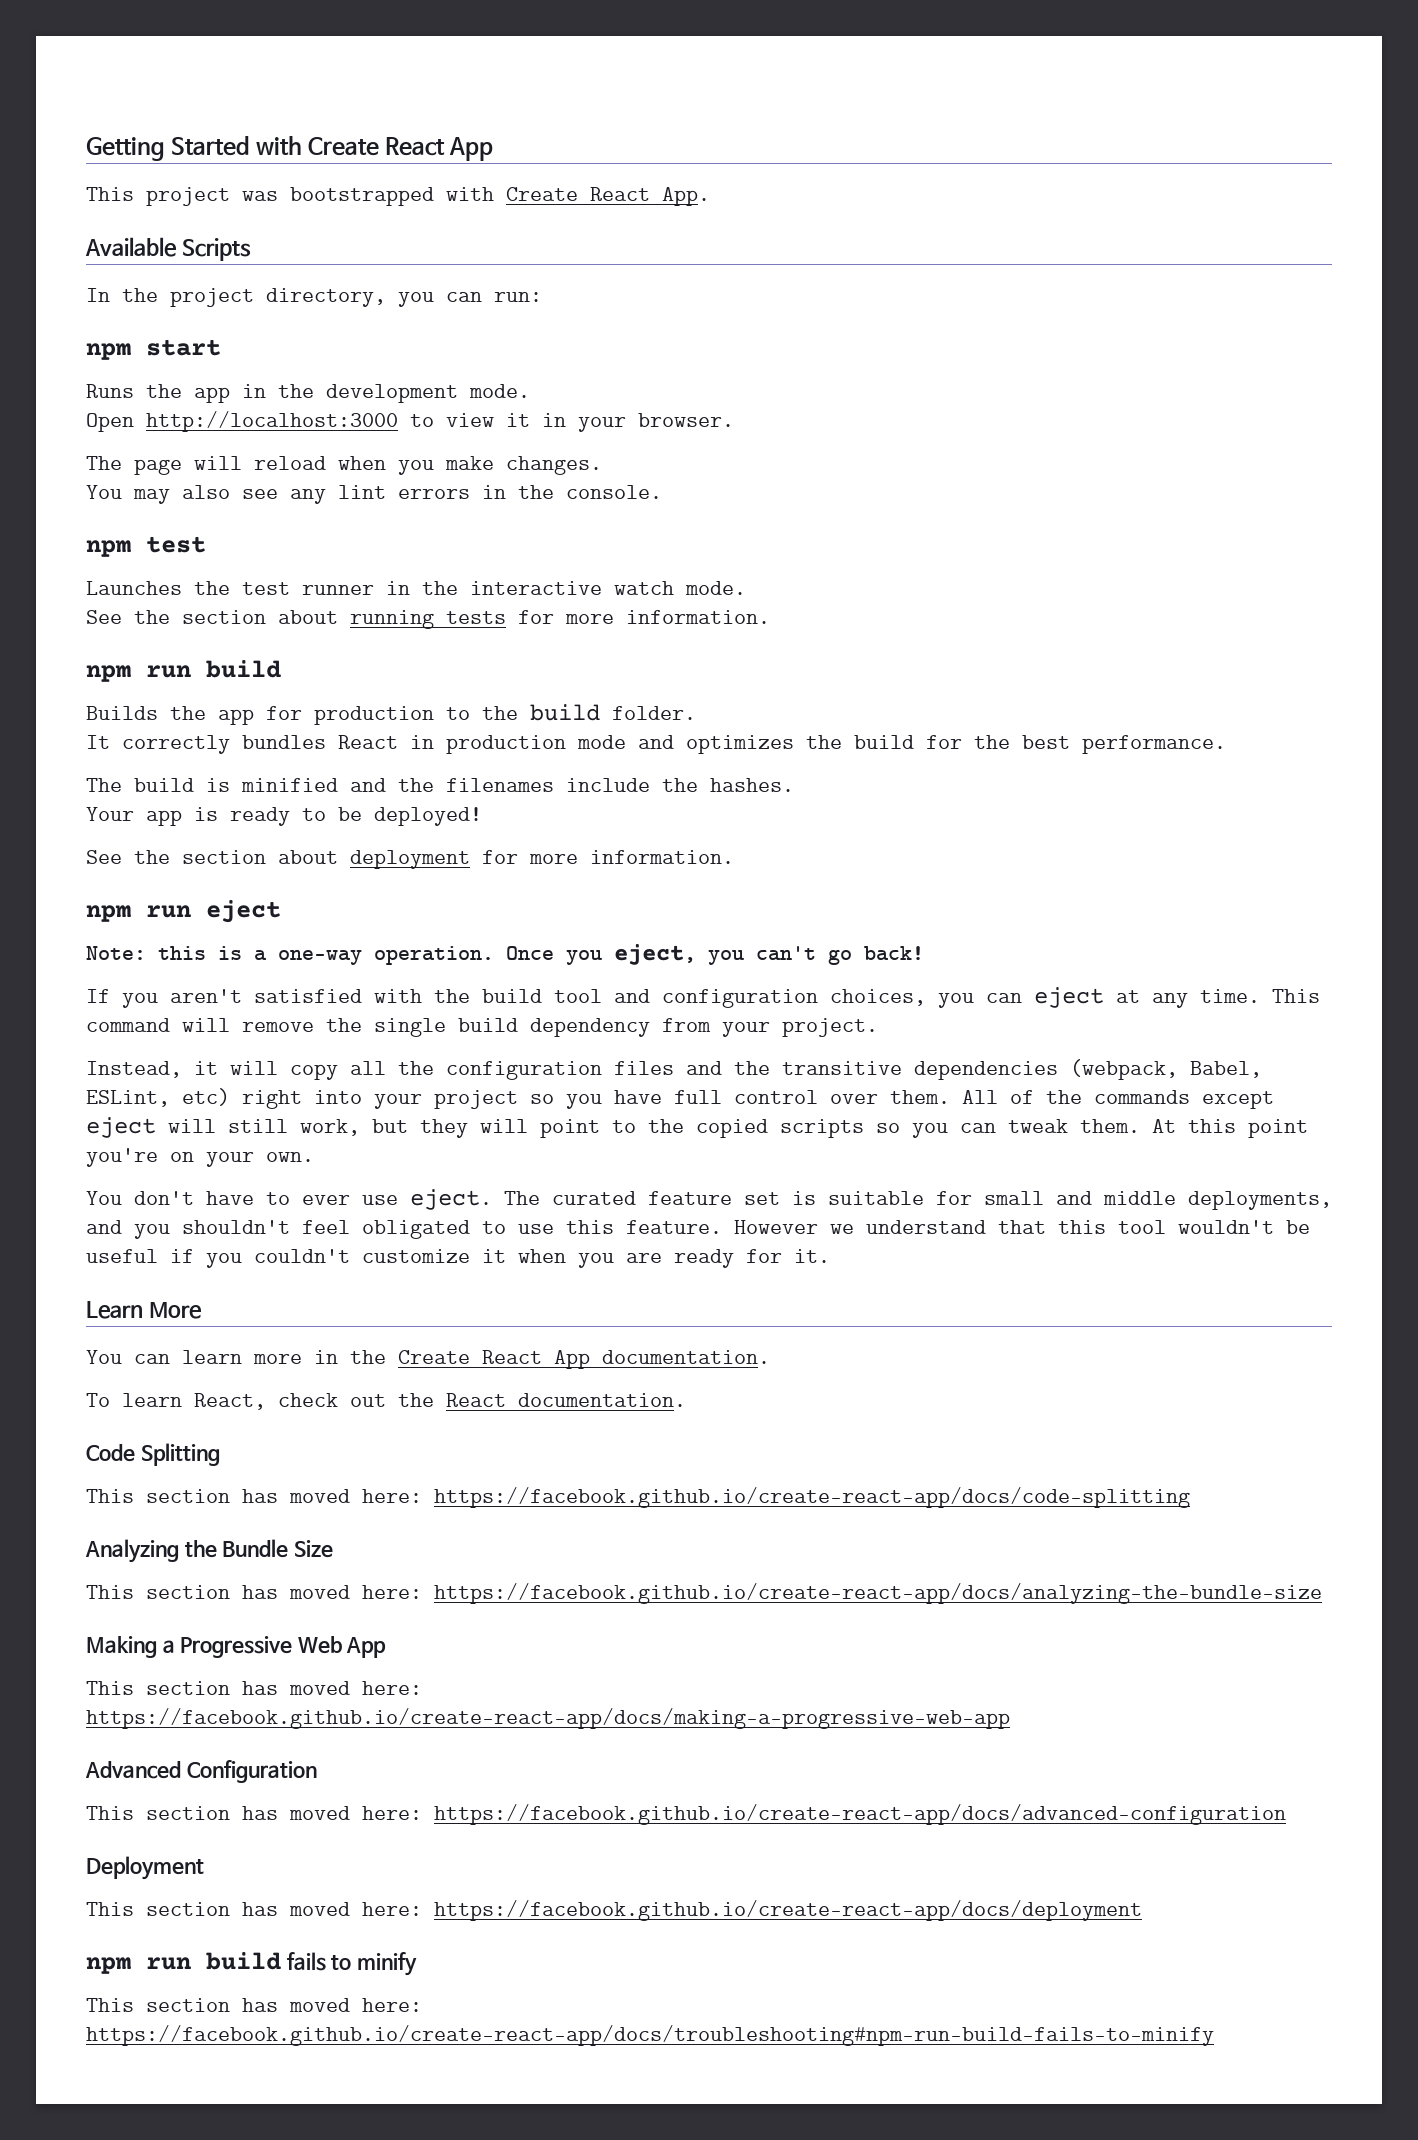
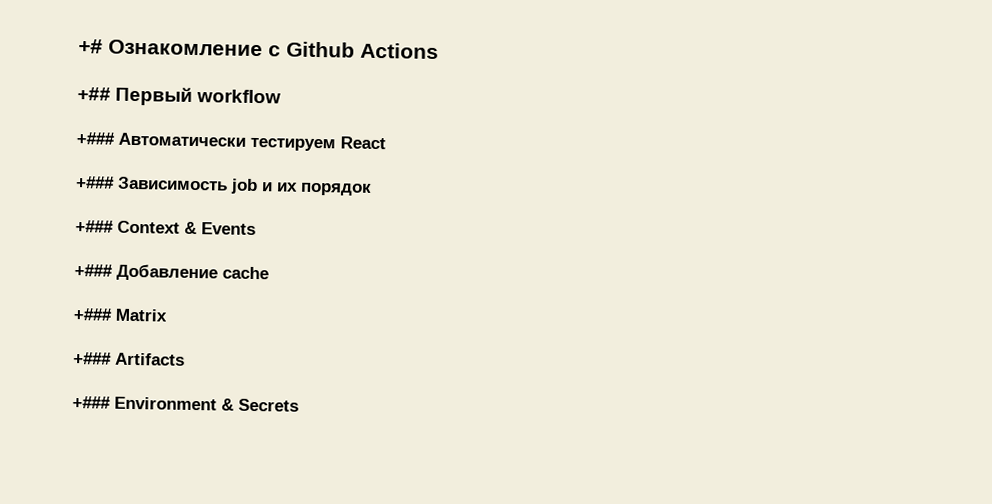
[86,136,494,161] [86,187,710,206] [85,237,251,261] [86,288,542,307] [86,339,221,360] [86,384,530,403] [86,411,734,432] [86,456,602,475] [86,485,662,504] [86,536,206,557] [86,581,746,595] [86,610,770,629] [86,660,281,682] [86,704,696,725] [86,735,1226,754] [86,778,794,792] [86,807,482,826] [86,850,734,869] [86,900,281,923] [86,944,924,965] [86,987,1320,1008] [86,1018,878,1037] [86,1059,1262,1080] [86,1088,1274,1109] [86,1117,1308,1138] [86,1148,314,1167] [86,1189,1332,1210] [86,1220,1310,1239] [86,1249,830,1268] [86,1301,202,1319] [86,1350,770,1369] [86,1393,686,1410] [86,1443,220,1466] [86,1487,1190,1508] [85,1539,333,1563] [86,1583,1322,1604] [86,1636,387,1658] [86,1681,422,1695] [86,1708,1010,1729] [85,1760,317,1783] [86,1804,1286,1825] [86,1856,204,1880] [86,1900,1142,1921] [86,1952,417,1976] [86,1998,422,2012] [86,2025,1214,2046] Getting Started with Create React App // This project was bootstrapped with Create React App. // Available Scripts // In the project directory, you can run: // npm start // Runs the app in the development mode. // Open http://localhost:3000 to view it in your browser. // The page will reload when you make changes. // You may also see any lint errors in the console. // npm test // Launches the test runner in the interactive watch mode. // See the section about running tests for more information. // npm run build // Builds the app for production to the build folder. // It correctly bundles React in production mode and optimizes the build for the best performance. // The build is minified and the filenames include the hashes. // Your app is ready to be deployed! // See the section about deployment for more information. // npm run eject // Note: this is a one-way operation. Once you eject, you can't go back! // If you aren't satisfied with the build tool and configuration choices, you can eject at any time. This command will remove the single build dependency from your project. // Instead, it will copy all the configuration files and the transitive dependencies (webpack, Babel, ESLint, etc) right into your project so you have full control over them. All of the commands except eject will still work, but they will point to the copied scripts so you can tweak them. At this point you're on your own. // You don't have to ever use eject. The curated feature set is suitable for small and middle deployments, and you shouldn't feel obligated to use this feature. However we understand that this tool wouldn't be useful if you couldn't customize it when you are ready for it. // Learn More // You can learn more in the Create React App documentation. // To learn React, check out the React documentation. // Code Splitting // This section has moved here: https://facebook.github.io/create-react-app/docs/code-splitting // Analyzing the Bundle Size // This section has moved here: https://facebook.github.io/create-react-app/docs/analyzing-the-bundle-size // Making a Progressive Web App // This section has moved here: https://facebook.github.io/create-react-app/docs/making-a-progressive-web-app // Advanced Configuration // This section has moved here: https://facebook.github.io/create-react-app/docs/advanced-configuration // Deployment // This section has moved here: https://facebook.github.io/create-react-app/docs/deployment // npm run build fails to minify // This section has moved here: https://facebook.github.io/create-react-app/docs/troubleshooting#npm-run-build-fails-to-minify -> [78,39,439,60] [77,86,282,106] [76,132,386,152] [76,176,372,196] [75,220,256,236] [74,263,269,282] [73,308,168,322] [73,352,185,366] [72,395,299,412] +# Ознакомление с Github Actions // +## Первый workflow // +### Автоматически тестируем React // +### Зависимость job и их порядок // +### Context & Events // +### Добавление cache // +### Matrix // +### Artifacts // +### Environment & Secrets

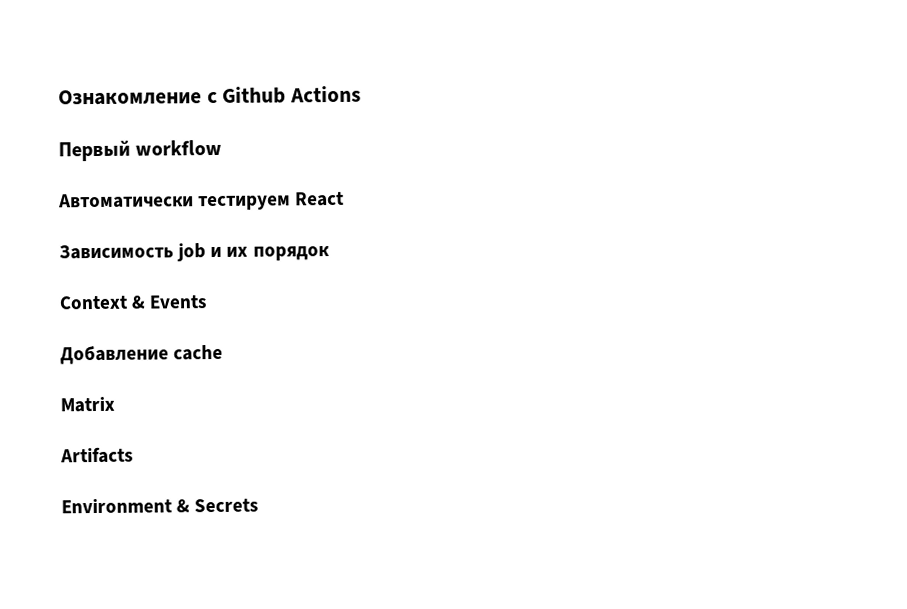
[78,39,103,54] +# -> (58, 97) none
[77,87,111,101] +## -> (362, 94) none
[76,132,115,145] +### -> (223, 147) none
[76,176,115,189] +### -> (345, 199) none
[75,220,114,233] +### -> (330, 253) none
[74,264,113,277] +### -> (208, 302) none
[73,308,113,321] +### -> (224, 352) none
[73,352,112,365] +### -> (115, 404) none
[72,395,111,409] +### -> (133, 455) none

